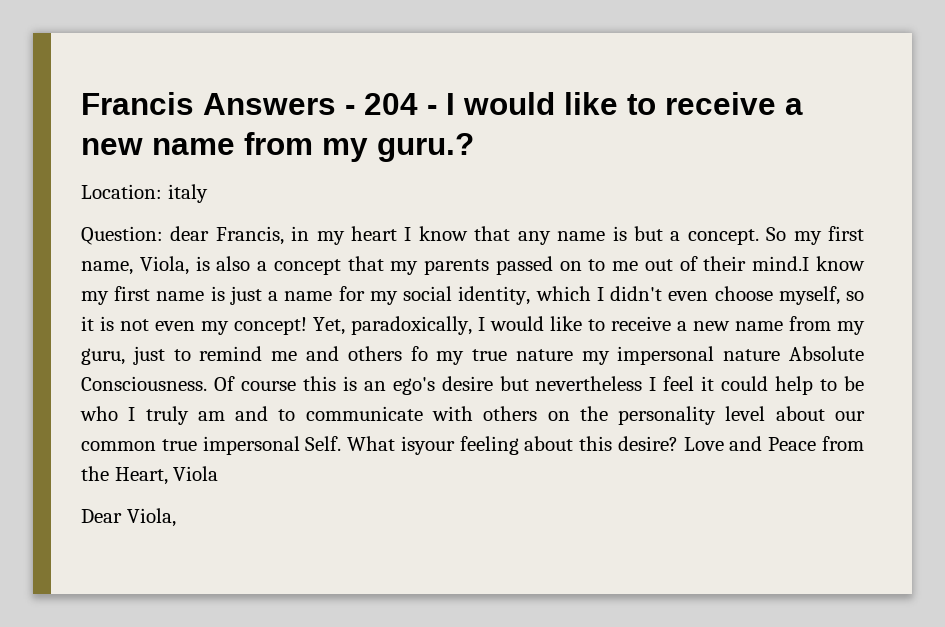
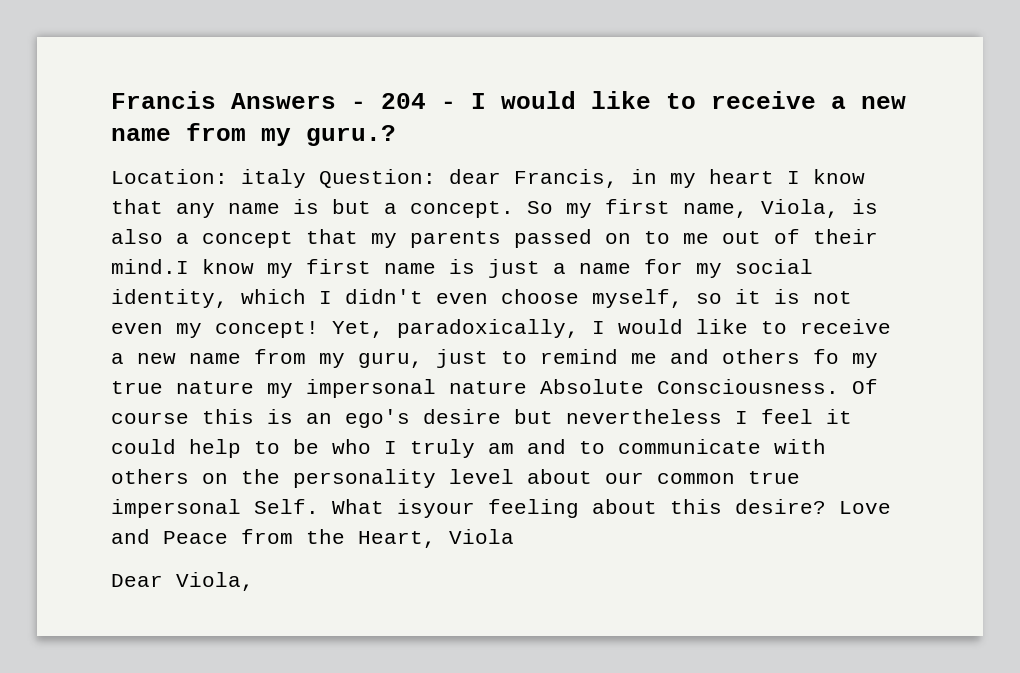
(208, 193) // -> (306, 178) none

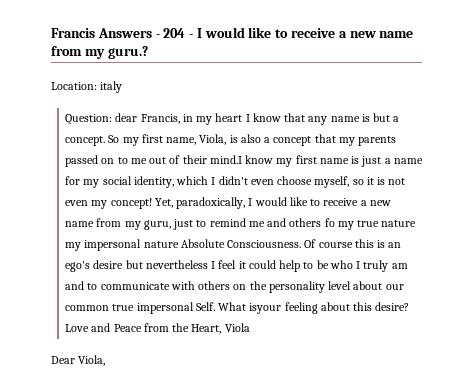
(306, 178) none -> (123, 87) //

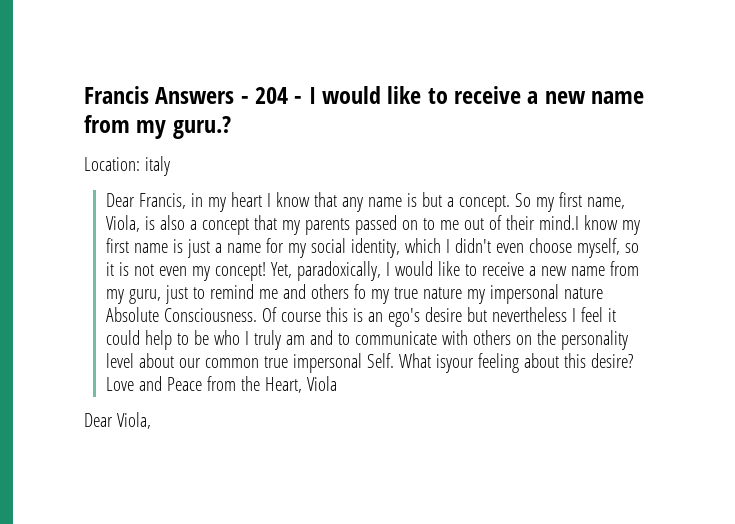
[65,113,138,125] Question: dear -> [106,193,136,207] Dear

